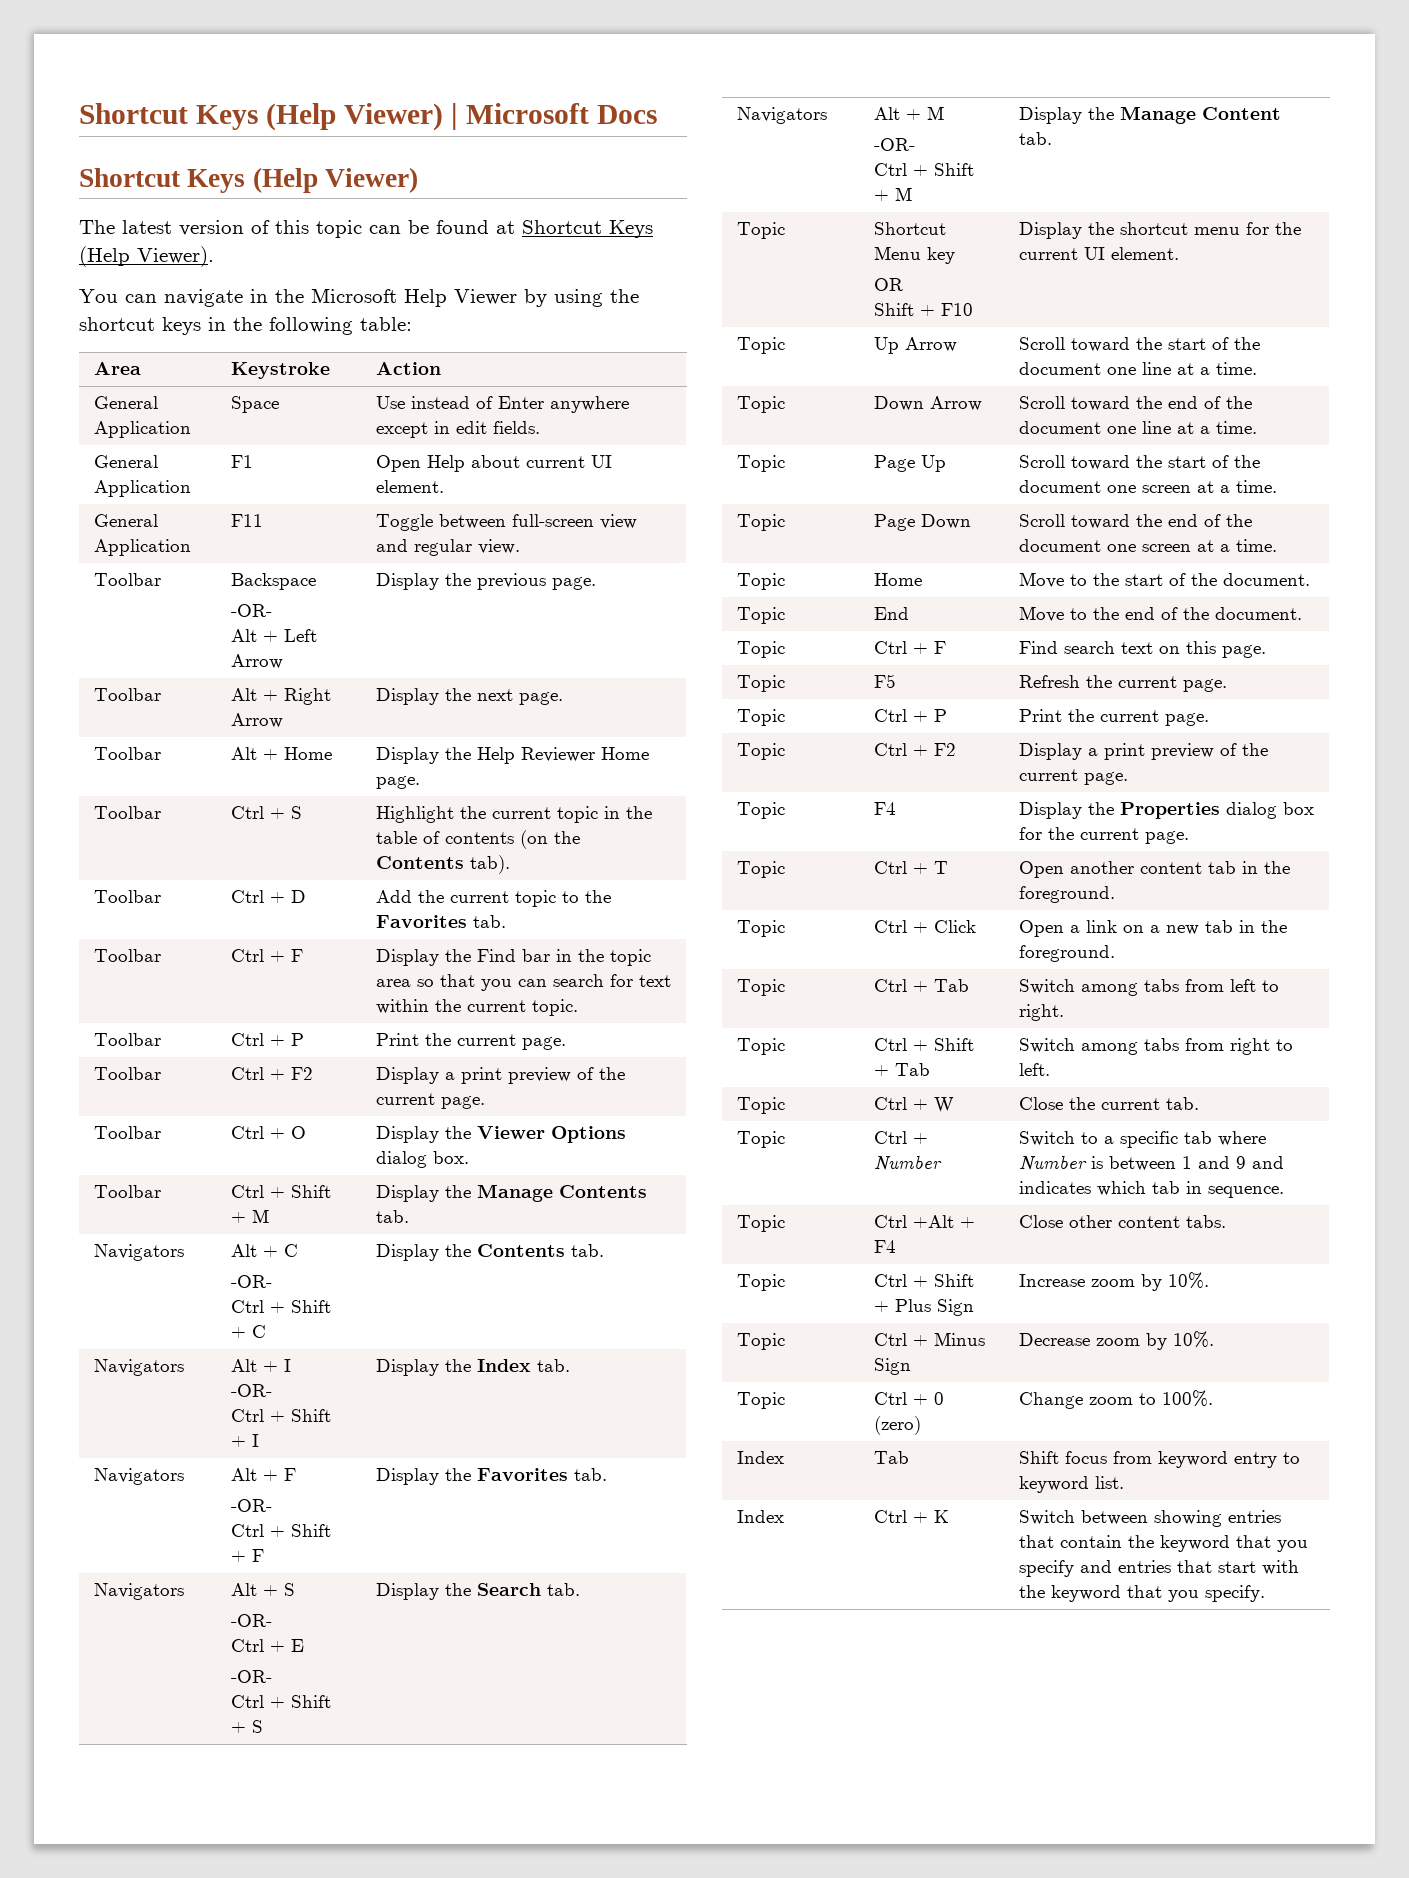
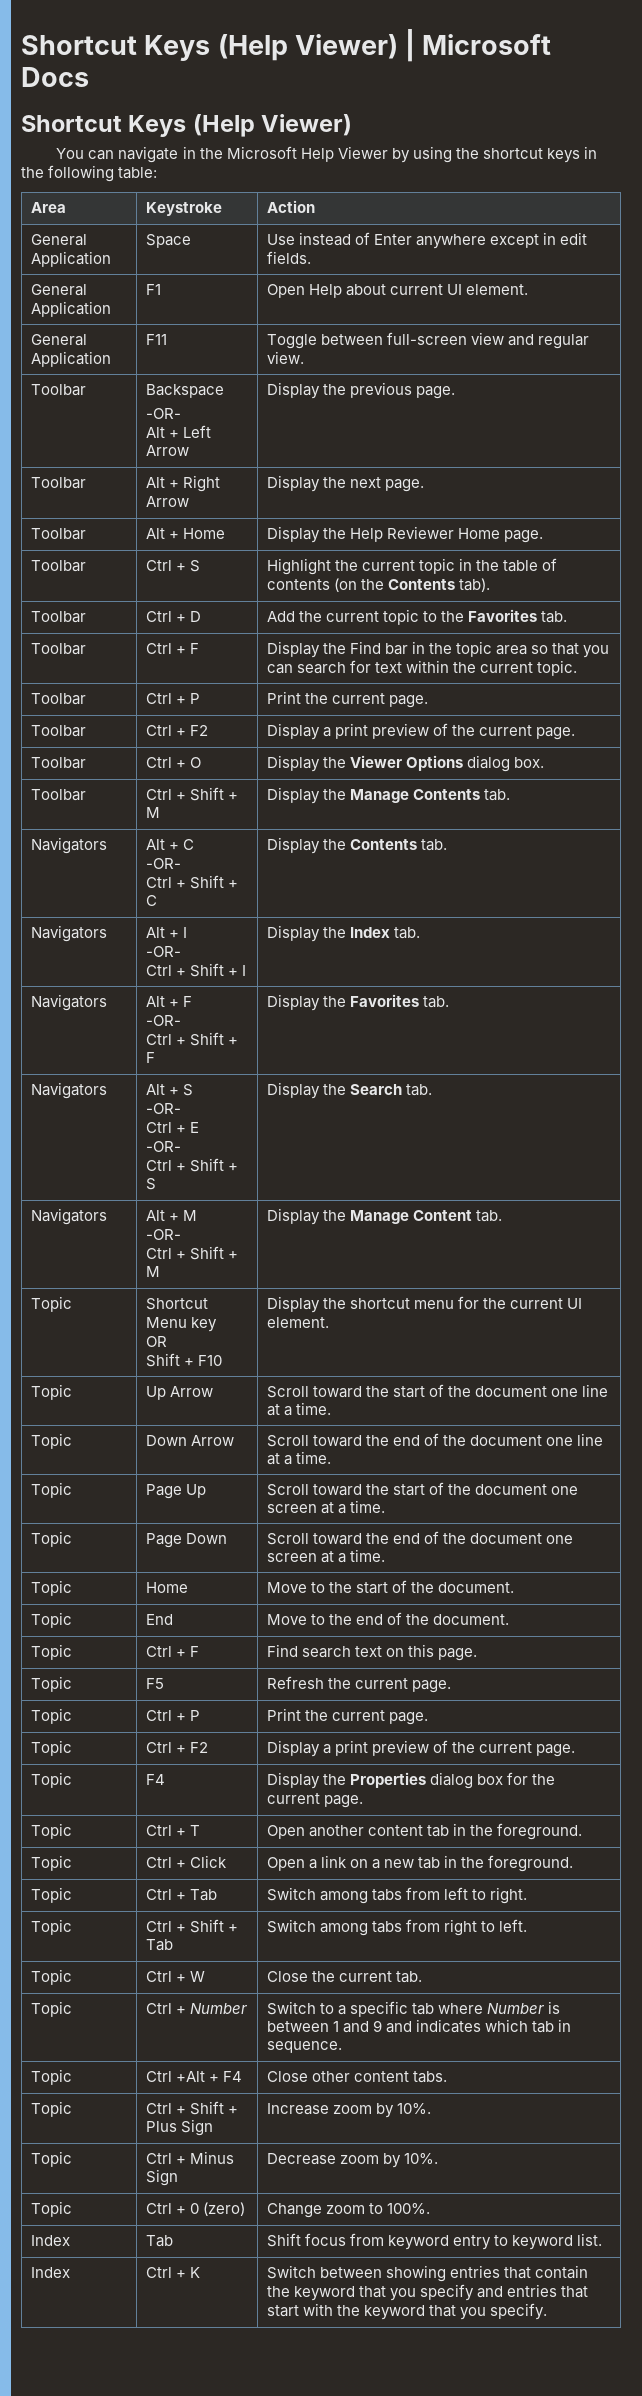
[79,220,653,238] [79,246,214,267] // The latest version of this topic can be found at Shortcut Keys (Help Viewer). -> (353, 125) none

